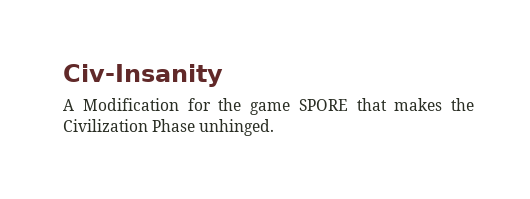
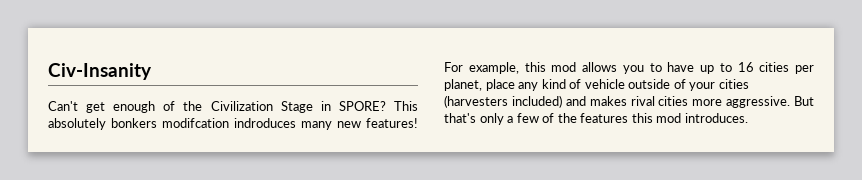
[63,98,474,115] [63,119,275,136] A Modification for the game SPORE that makes the Civilization Phase unhinged. -> [48,101,418,113] [48,118,418,130] [444,62,814,74] [444,79,749,91] [444,95,814,108] [444,113,748,125] Can't get enough of the Civilization Stage in SPORE? This absolutely bonkers modifcation indroduces many new features! For example, this mod allows you to have up to 16 cities per planet, place any kind of vehicle outside of your cities (harvesters included) and makes rival cities more aggressive. But that's only a few of the features this mod introduces.

